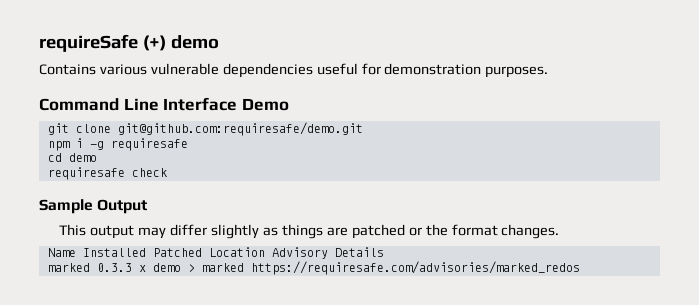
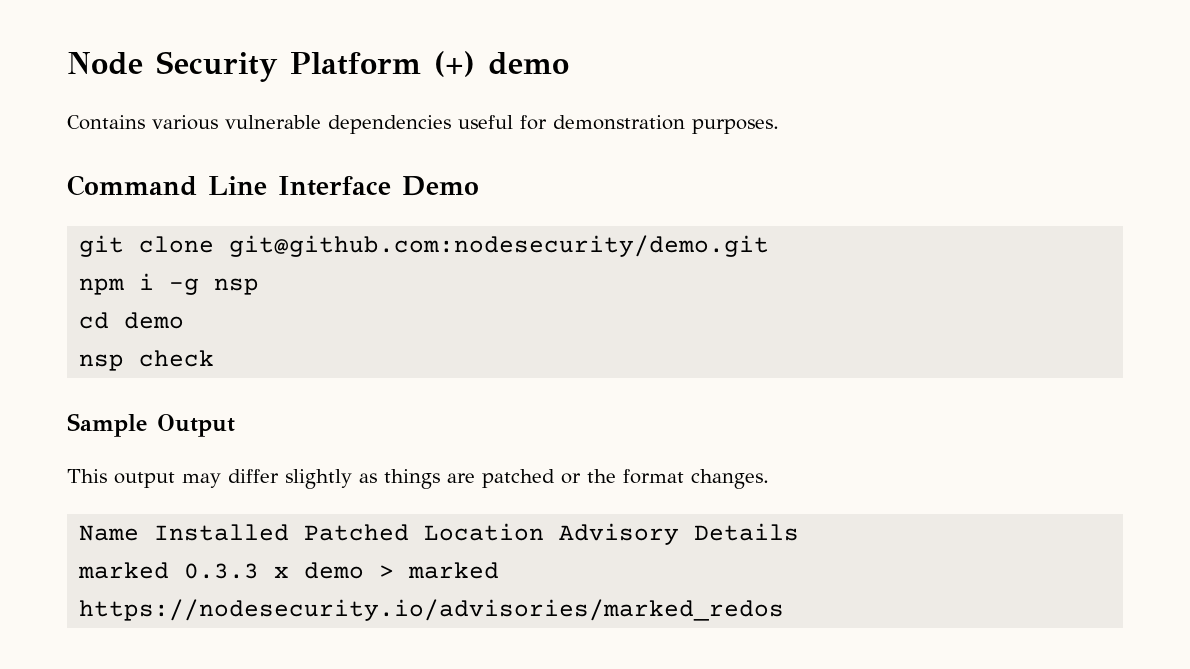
[39,34,138,52] requireSafe -> [67,51,421,82] Node Security Platform
[117,122,363,136] git@github.com:requiresafe/demo.git -> [229,235,770,257] git@github.com:nodesecurity/demo.git
[110,138,188,151] requiresafe -> [214,278,260,295] nsp
[47,167,125,180] requiresafe -> [79,354,125,371] nsp
[250,261,580,275] https://requiresafe.com/advisories/marked_redos -> [79,599,785,621] https://nodesecurity.io/advisories/marked_redos

